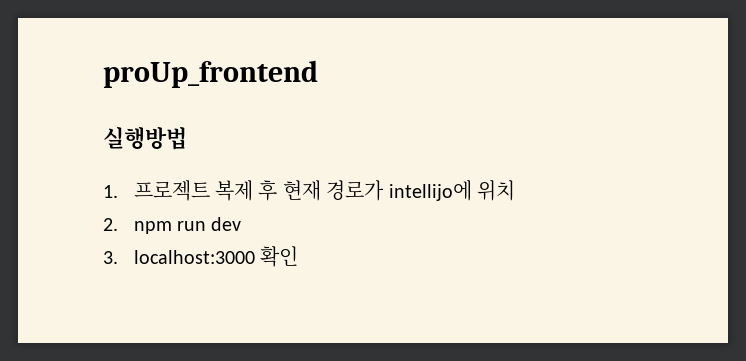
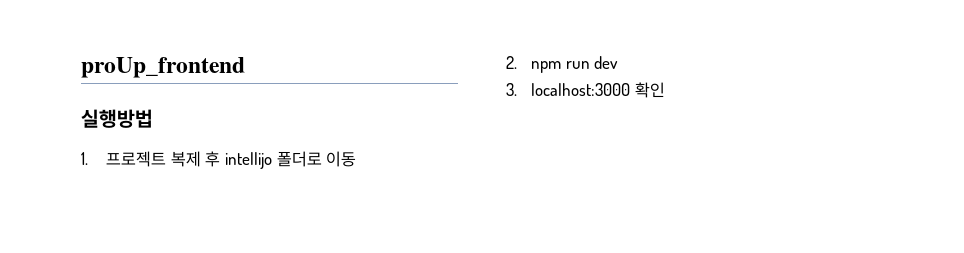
[282,180,516,201] 현재 경로가 intellijo에 위치 -> [225,151,357,169] intellijo 폴더로 이동

